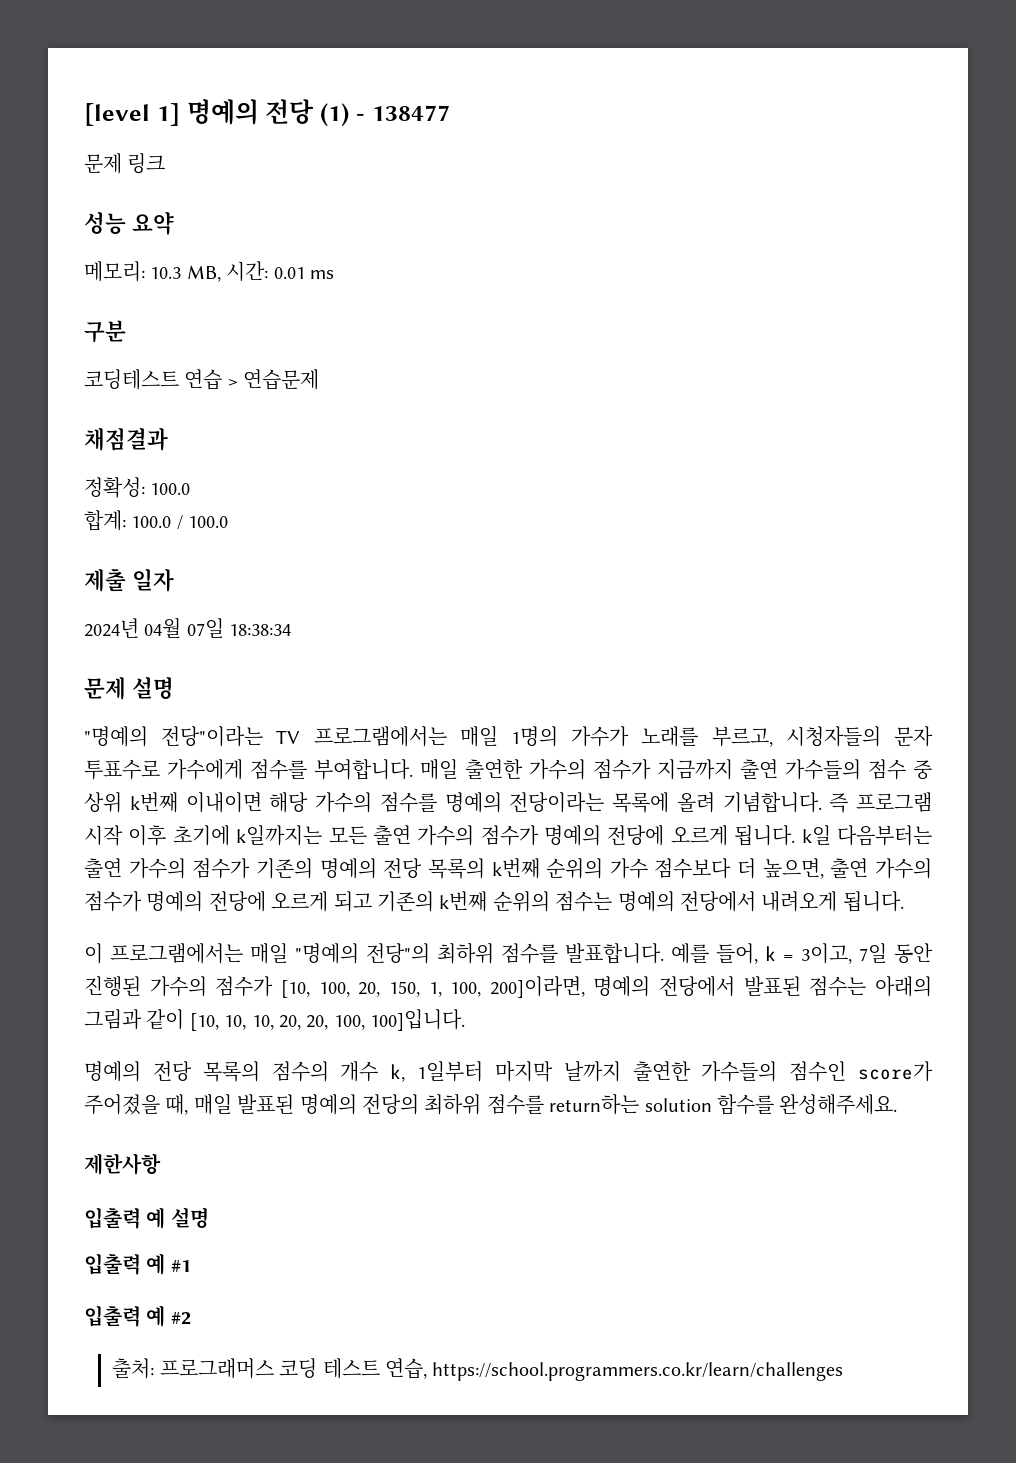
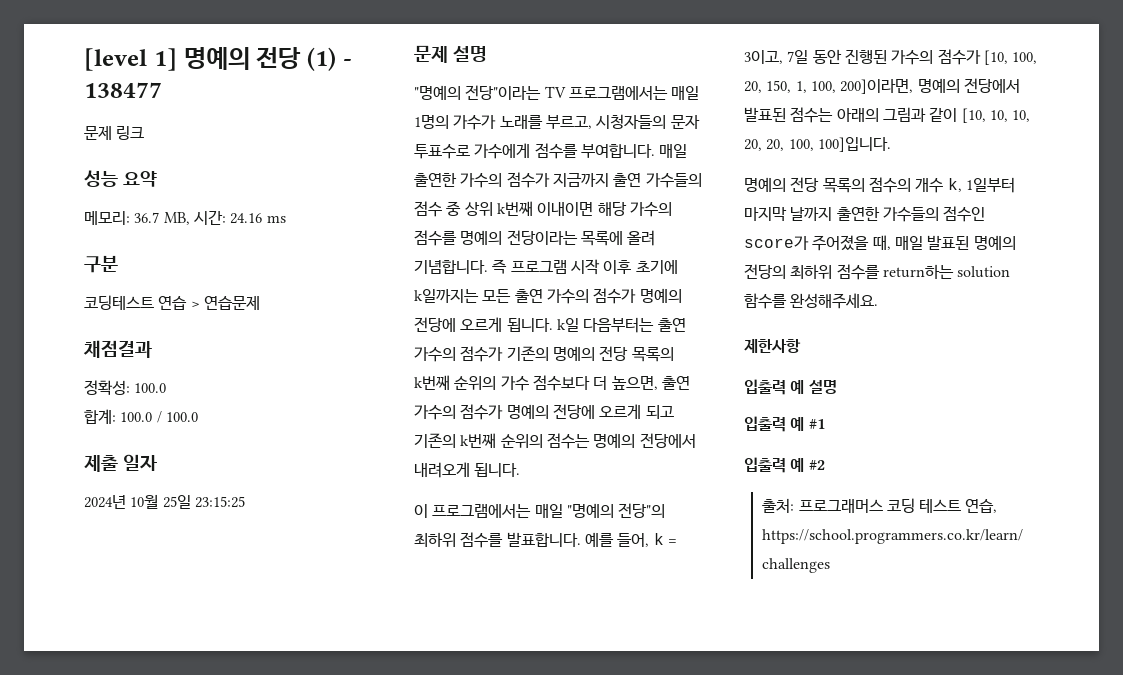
[150,267,182,279] 10.3 -> [134,212,160,223] 36.7
[273,267,305,279] 0.01 -> [230,213,263,224] 24.16
[144,617,292,638] 04월 07일 18:38:34 -> [130,494,245,509] 10월 25일 23:15:25

